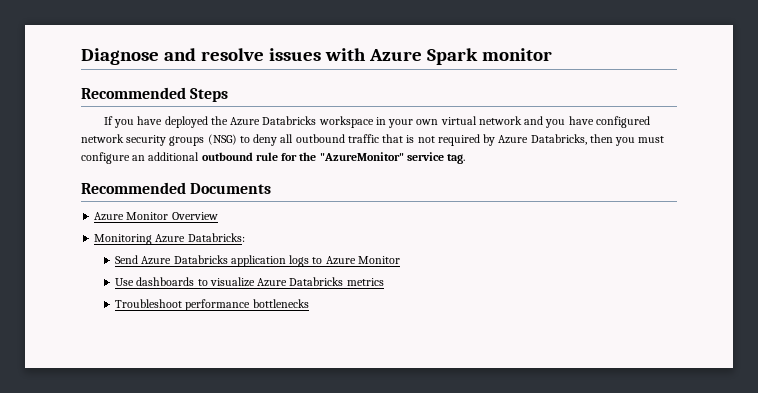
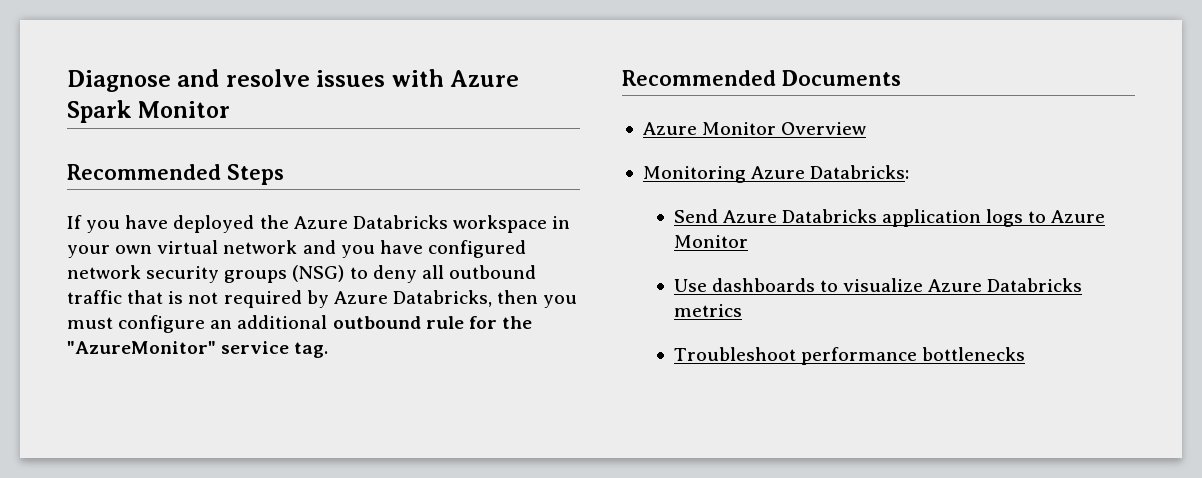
[481,48,552,61] monitor -> [138,101,231,118] Monitor

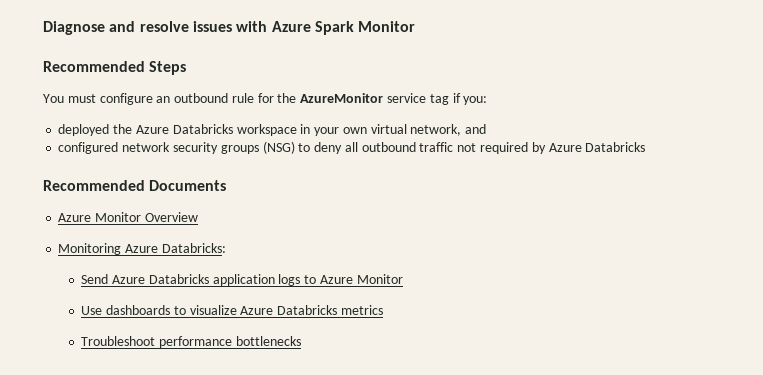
[67,215,169,233] If you have -> [43,93,488,105] You must configure an outbound rule for the AzureMonitor service tag if you: //
[223,240,423,258] network and you have -> [410,124,487,136] network, and //
[127,290,184,304] that is -> (454, 147) none
[392,290,578,308] [67,315,532,333] [67,341,329,358] Databricks, then you must configure an additional outbound rule for the "AzureMonitor" service tag. -> [585,142,646,152] Databricks

